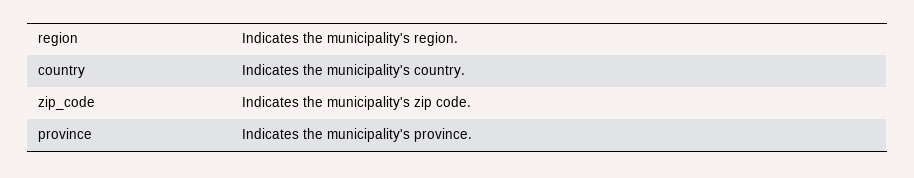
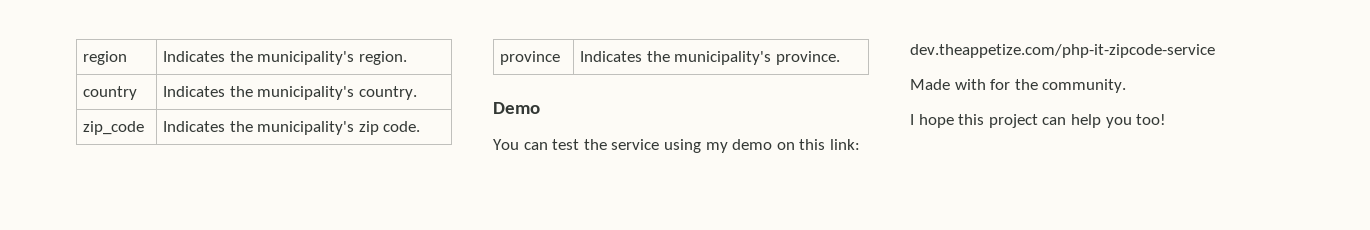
(472, 135) none -> [493,102,540,114] [493,139,860,153] [910,44,1215,58] [910,79,1127,93] [910,114,1167,128] // Demo // You can test the service using my demo on this link: dev.theappetize.com/php-it-zipcode-service // Made with for the community. // I hope this project can help you too!

